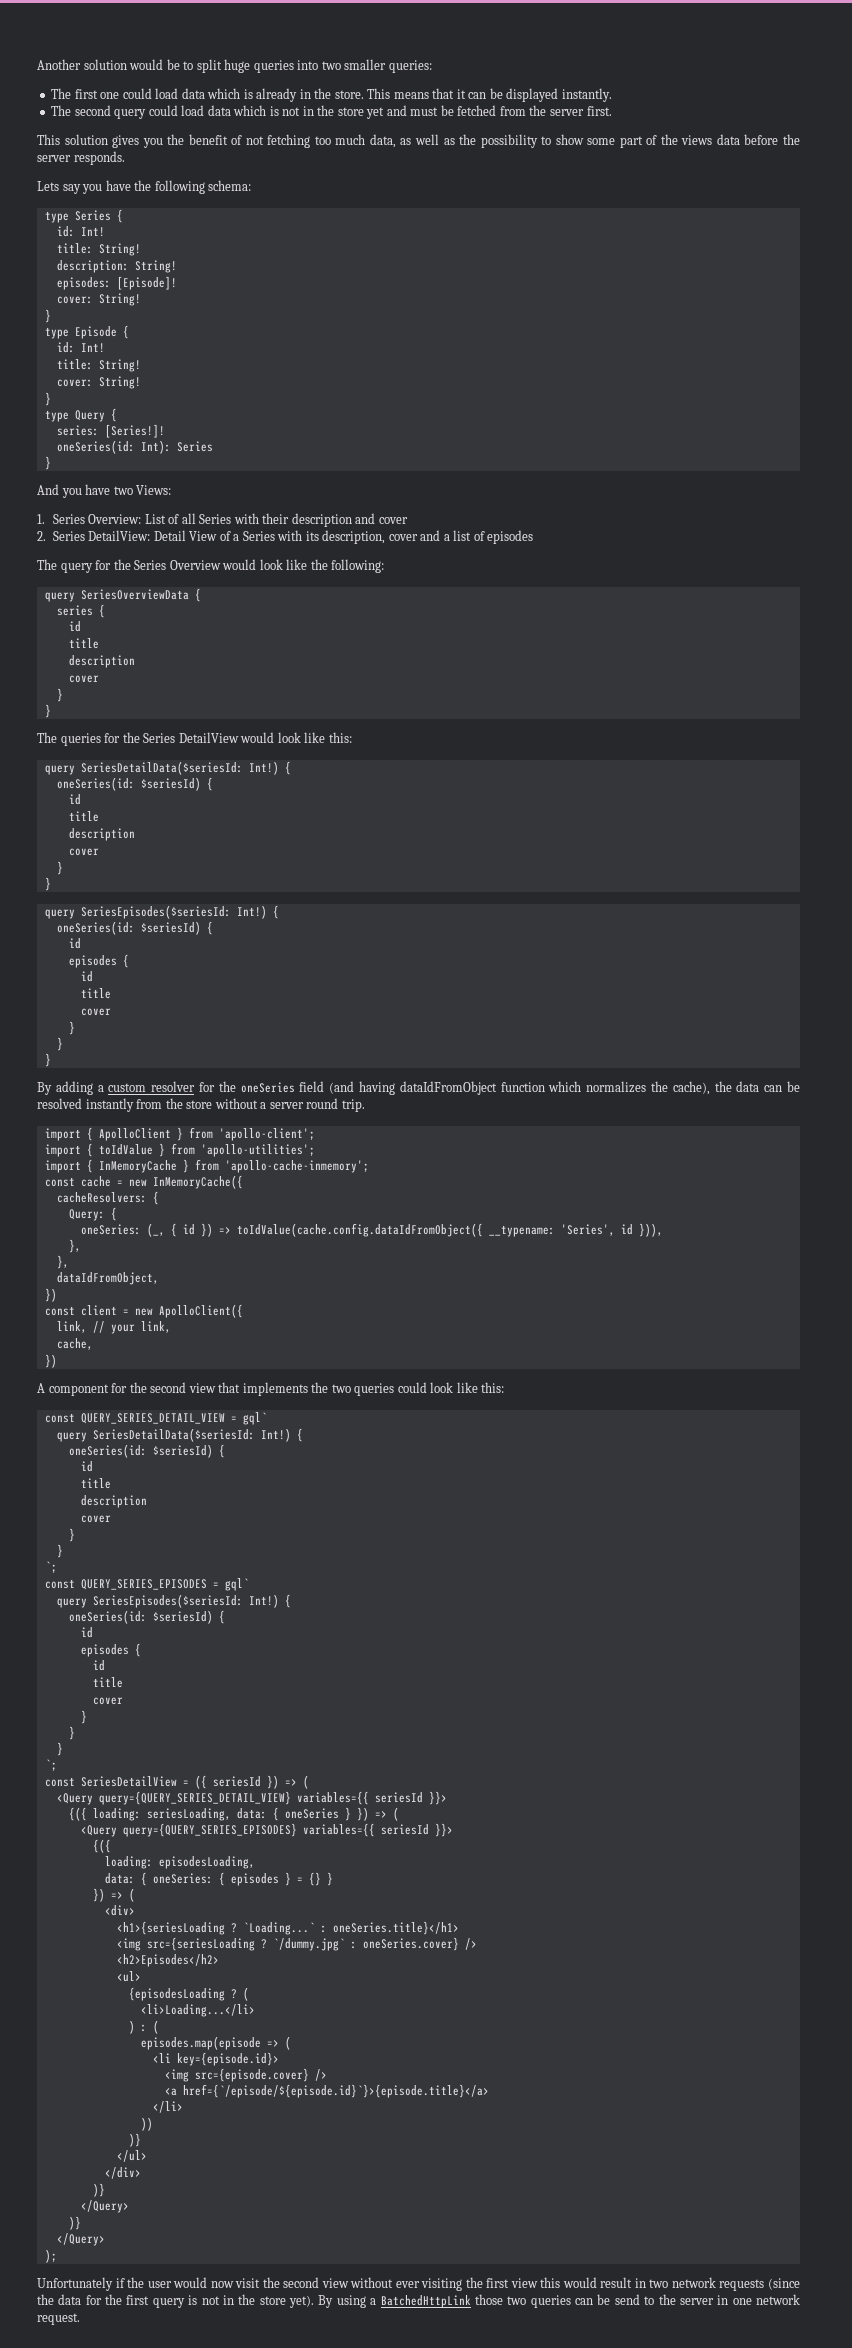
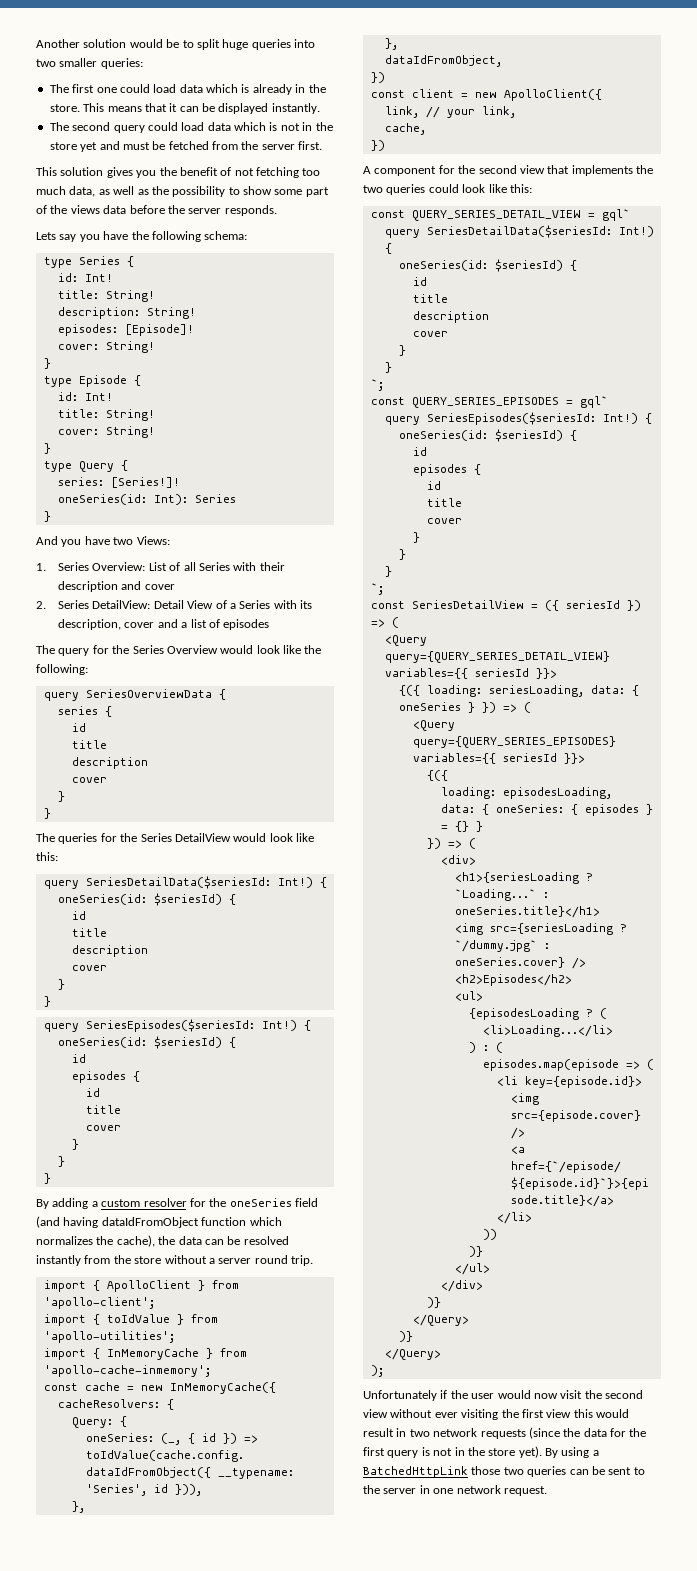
[614,2294,640,2305] send -> [608,1467,632,1475] sent

